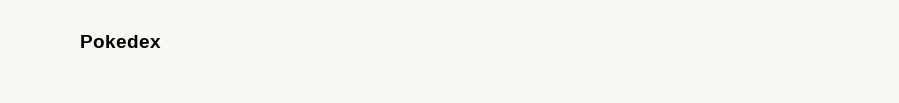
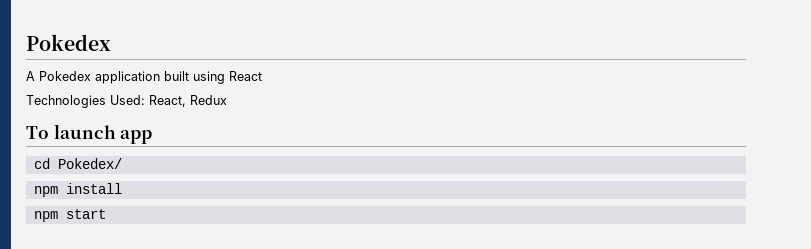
[80,35,161,48] Pokedex -> [26,34,111,51] [26,71,262,84] [26,95,227,108] [26,124,153,144] [33,158,122,169] [33,183,122,197] [33,209,106,222] Pokedex // A Pokedex application built using React // Technologies Used: React, Redux // To launch app // cd Pokedex/ // npm install // npm start

